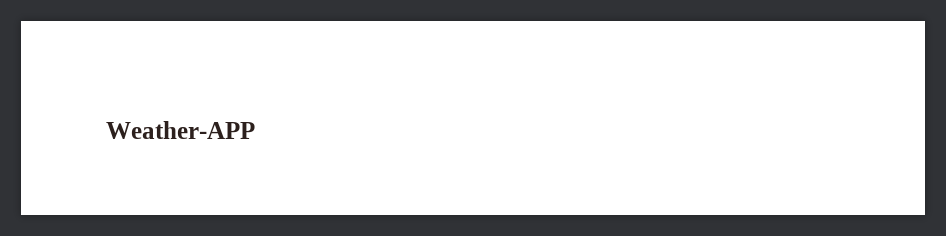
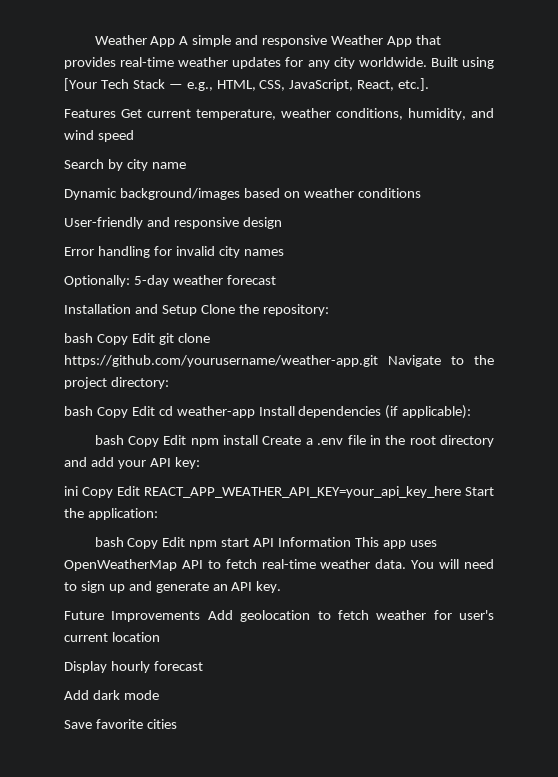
[106,121,255,139] Weather-APP -> [94,35,441,47] [64,57,494,69] [64,78,430,91] [64,108,494,120] [64,130,134,142] [64,159,186,171] [64,188,421,200] [64,217,282,229] [64,246,284,258] [64,275,276,287] [64,304,329,316] [64,333,210,345] [64,355,494,367] [64,377,169,389] [64,405,472,419] [94,435,494,447] [64,457,200,469] [64,486,494,498] [64,508,158,520] [94,537,437,549] [64,559,495,571] [64,581,282,593] [64,610,494,622] [64,632,160,642] [64,661,203,673] [64,690,159,700] [64,719,177,729] Weather App A simple and responsive Weather App that provides real-time weather updates for any city worldwide. Built using [Your Tech Stack — e.g., HTML, CSS, JavaScript, React, etc.]. // Features Get current temperature, weather conditions, humidity, and wind speed // Search by city name // Dynamic background/images based on weather conditions // User-friendly and responsive design // Error handling for invalid city names // Optionally: 5-day weather forecast // Installation and Setup Clone the repository: // bash Copy Edit git clone https://github.com/yourusername/weather-app.git Navigate to the project directory: // bash Copy Edit cd weather-app Install dependencies (if applicable): // bash Copy Edit npm install Create a .env file in the root directory and add your API key: // ini Copy Edit REACT_APP_WEATHER_API_KEY=your_api_key_here Start the application: // bash Copy Edit npm start API Information This app uses OpenWeatherMap API to fetch real-time weather data. You will need to sign up and generate an API key. // Future Improvements Add geolocation to fetch weather for user's current location // Display hourly forecast // Add dark mode // Save favorite cities

